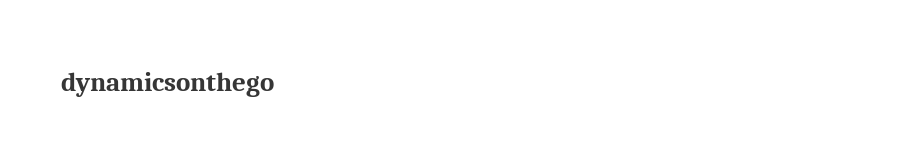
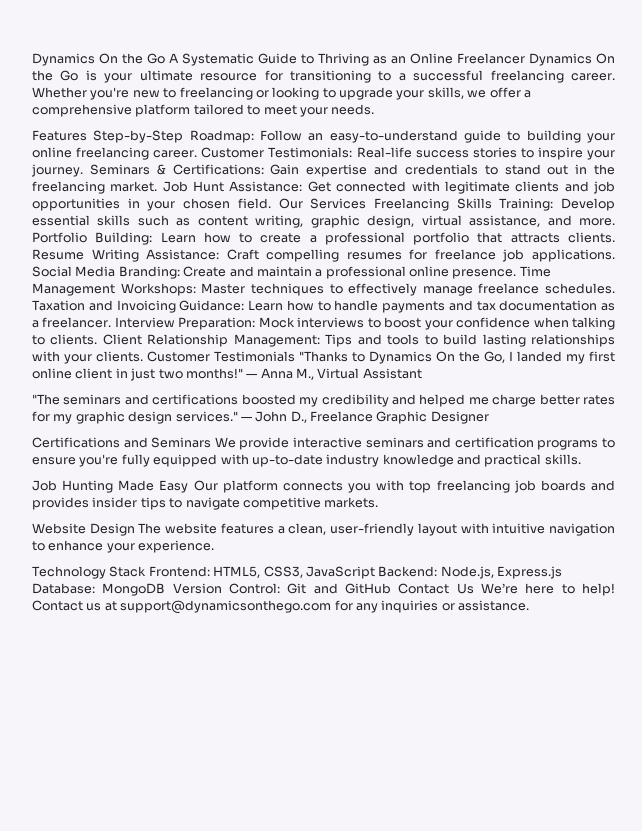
[61,72,274,97] dynamicsonthego -> [32,53,615,66] [32,70,616,83] [32,87,531,100] [32,104,375,117] [32,130,615,143] [32,147,616,160] [31,164,615,177] [32,181,616,194] [32,198,615,211] [32,215,615,228] [32,232,615,245] [32,249,615,262] [32,266,551,279] [32,283,615,296] [32,300,615,313] [32,317,615,330] [32,334,615,347] [32,351,615,364] [32,368,422,381] [32,394,616,407] [32,411,489,424] [32,437,616,450] [32,454,581,467] [32,480,615,493] [32,497,379,510] [32,523,615,536] [32,540,215,553] [32,566,562,579] [32,583,615,596] [32,600,529,614] Dynamics On the Go A Systematic Guide to Thriving as an Online Freelancer Dynamics On the Go is your ultimate resource for transitioning to a successful freelancing career. Whether you're new to freelancing or looking to upgrade your skills, we offer a comprehensive platform tailored to meet your needs. // Features Step-by-Step Roadmap: Follow an easy-to-understand guide to building your online freelancing career. Customer Testimonials: Real-life success stories to inspire your journey. Seminars & Certifications: Gain expertise and credentials to stand out in the freelancing market. Job Hunt Assistance: Get connected with legitimate clients and job opportunities in your chosen field. Our Services Freelancing Skills Training: Develop essential skills such as content writing, graphic design, virtual assistance, and more. Portfolio Building: Learn how to create a professional portfolio that attracts clients. Resume Writing Assistance: Craft compelling resumes for freelance job applications. Social Media Branding: Create and maintain a professional online presence. Time Management Workshops: Master techniques to effectively manage freelance schedules. Taxation and Invoicing Guidance: Learn how to handle payments and tax documentation as a freelancer. Interview Preparation: Mock interviews to boost your confidence when talking to clients. Client Relationship Management: Tips and tools to build lasting relationships with your clients. Customer Testimonials "Thanks to Dynamics On the Go, I landed my first online client in just two months!" — Anna M., Virtual Assistant // "The seminars and certifications boosted my credibility and helped me charge better rates for my graphic design services." — John D., Freelance Graphic Designer // Certifications and Seminars We provide interactive seminars and certification programs to ensure you're fully equipped with up-to-date industry knowledge and practical skills. // Job Hunting Made Easy Our platform connects you with top freelancing job boards and provides insider tips to navigate competitive markets. // Website Design The website features a clean, user-friendly layout with intuitive navigation to enhance your experience. // Technology Stack Frontend: HTML5, CSS3, JavaScript Backend: Node.js, Express.js Database: MongoDB Version Control: Git and GitHub Contact Us We’re here to help! Contact us at support@dynamicsonthego.com for any inquiries or assistance.

